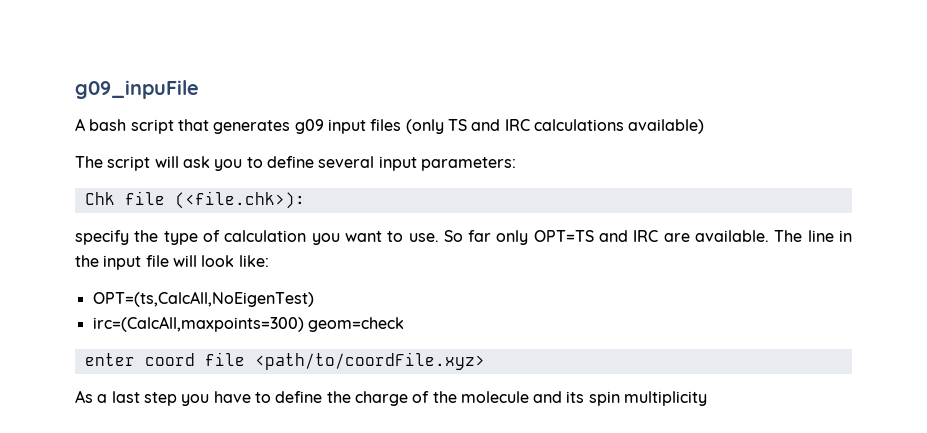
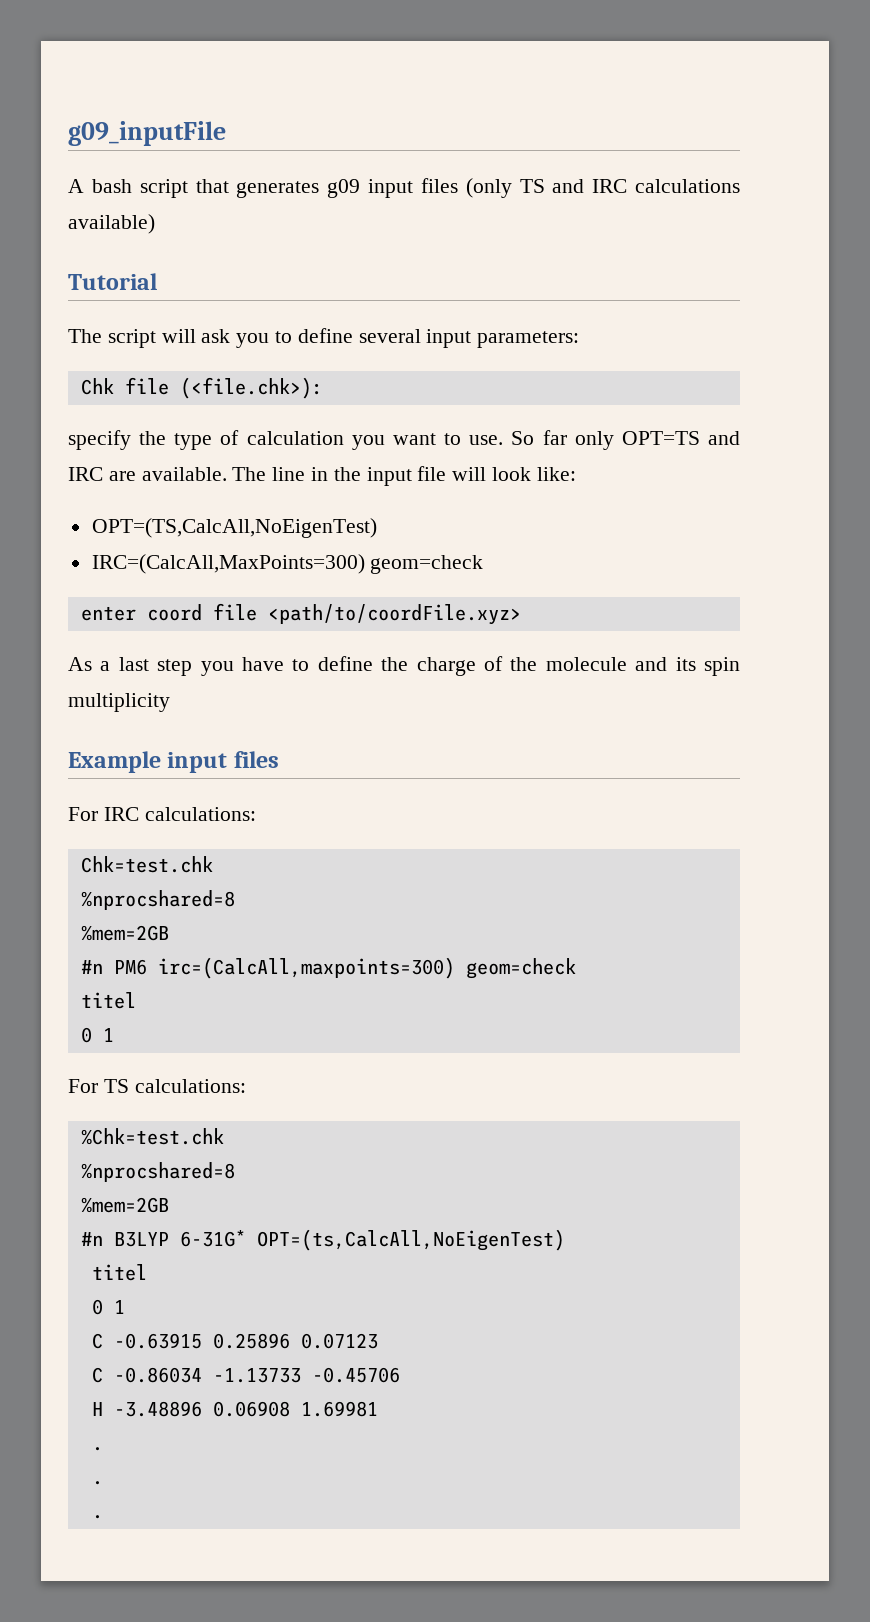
[75,80,199,99] g09_inpuFile -> [68,121,226,146] g09_inputFile
(705, 126) none -> [68,273,157,290] // Tutorial
[92,291,314,307] [92,316,304,332] OPT=(ts,CalcAll,NoEigenTest) // irc=(CalcAll,maxpoints=300) -> [91,518,377,538] [91,554,365,574] OPT=(TS,CalcAll,NoEigenTest) // IRC=(CalcAll,MaxPoints=300)
(708, 398) none -> [68,751,279,773] [68,807,256,821] [80,856,213,873] [80,890,235,910] [80,925,169,941] [80,957,576,979] [80,992,136,1009] [80,1027,114,1043] [68,1079,246,1093] [80,1128,224,1145] [80,1162,235,1182] [80,1197,169,1213] [80,1229,565,1251] [91,1264,147,1281] [91,1299,125,1315] [91,1333,378,1349] [91,1367,400,1383] [91,1401,378,1417] [91,1447,103,1451] [91,1481,103,1485] [91,1515,103,1519] // Example input files // For IRC calculations: // Chk=test.chk // %nprocshared=8 // %mem=2GB // #n PM6 irc=(CalcAll,maxpoints=300) geom=check // titel // 0 1 // For TS calculations: // %Chk=test.chk // %nprocshared=8 // %mem=2GB // #n B3LYP 6-31G* OPT=(ts,CalcAll,NoEigenTest) // titel // 0 1 // C -0.63915 0.25896 0.07123 // C -0.86034 -1.13733 -0.45706 // H -3.48896 0.06908 1.69981 // . // . // .

